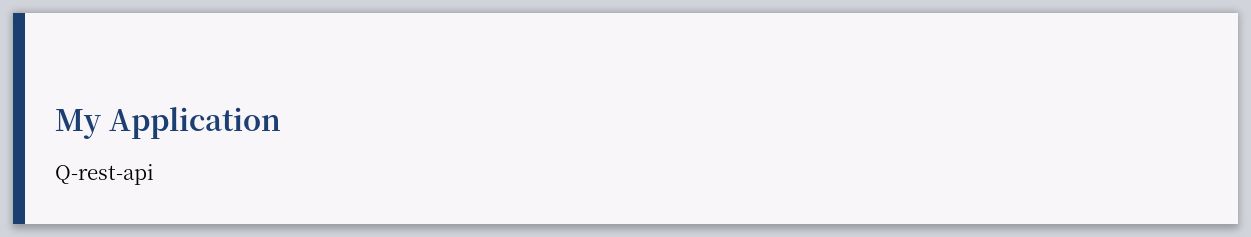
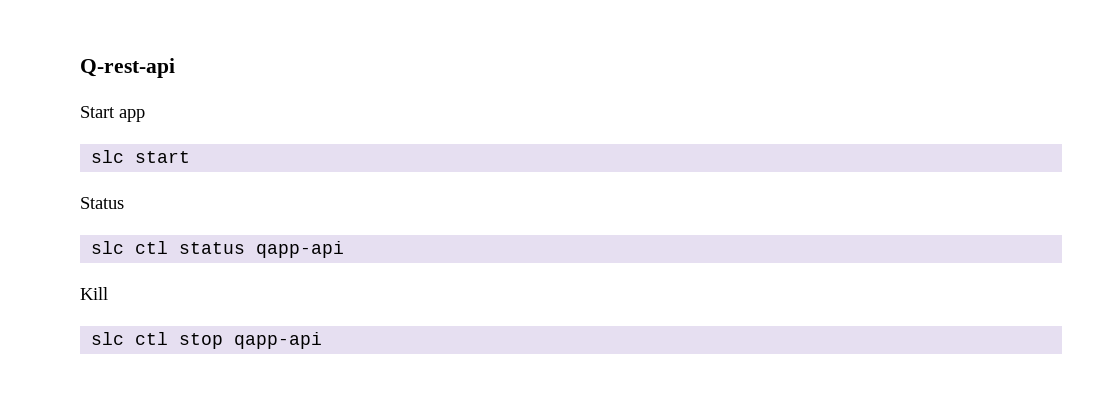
[55,107,281,139] [55,164,154,185] My Application // Q-rest-api -> [80,58,175,78] [80,106,145,122] [91,150,191,163] [80,197,124,209] [91,241,345,258] [80,287,108,300] [91,332,323,349] Q-rest-api // Start app // slc start // Status // slc ctl status qapp-api // Kill // slc ctl stop qapp-api

